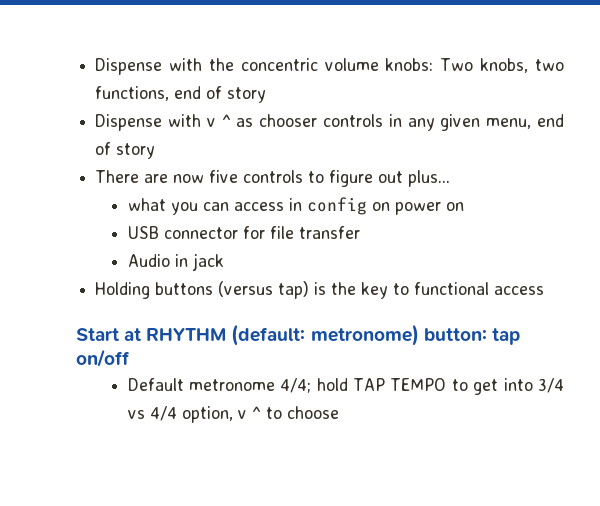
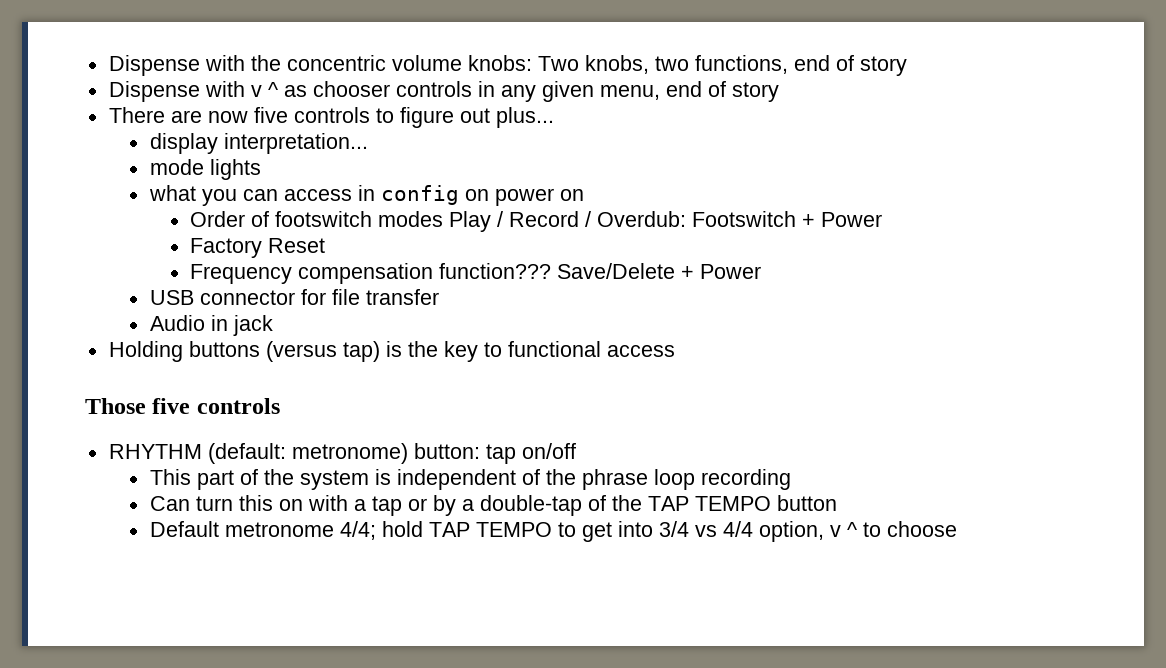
(451, 178) none -> [149,133,368,154] [149,159,261,180] // display interpretation... // mode lights
(464, 206) none -> [190,211,883,232] [190,238,326,258] [190,263,762,284] // Order of footswitch modes Play / Record / Overdub: Footswitch + Power // Factory Reset // Frequency compensation function??? Save/Delete + Power
[76,328,142,341] Start at -> [85,398,280,414] Those five controls //
(130, 358) none -> [149,469,791,490] [149,495,837,516] // This part of the system is independent of the phrase loop recording // Can turn this on with a tap or by a double-tap of the TAP TEMPO button

